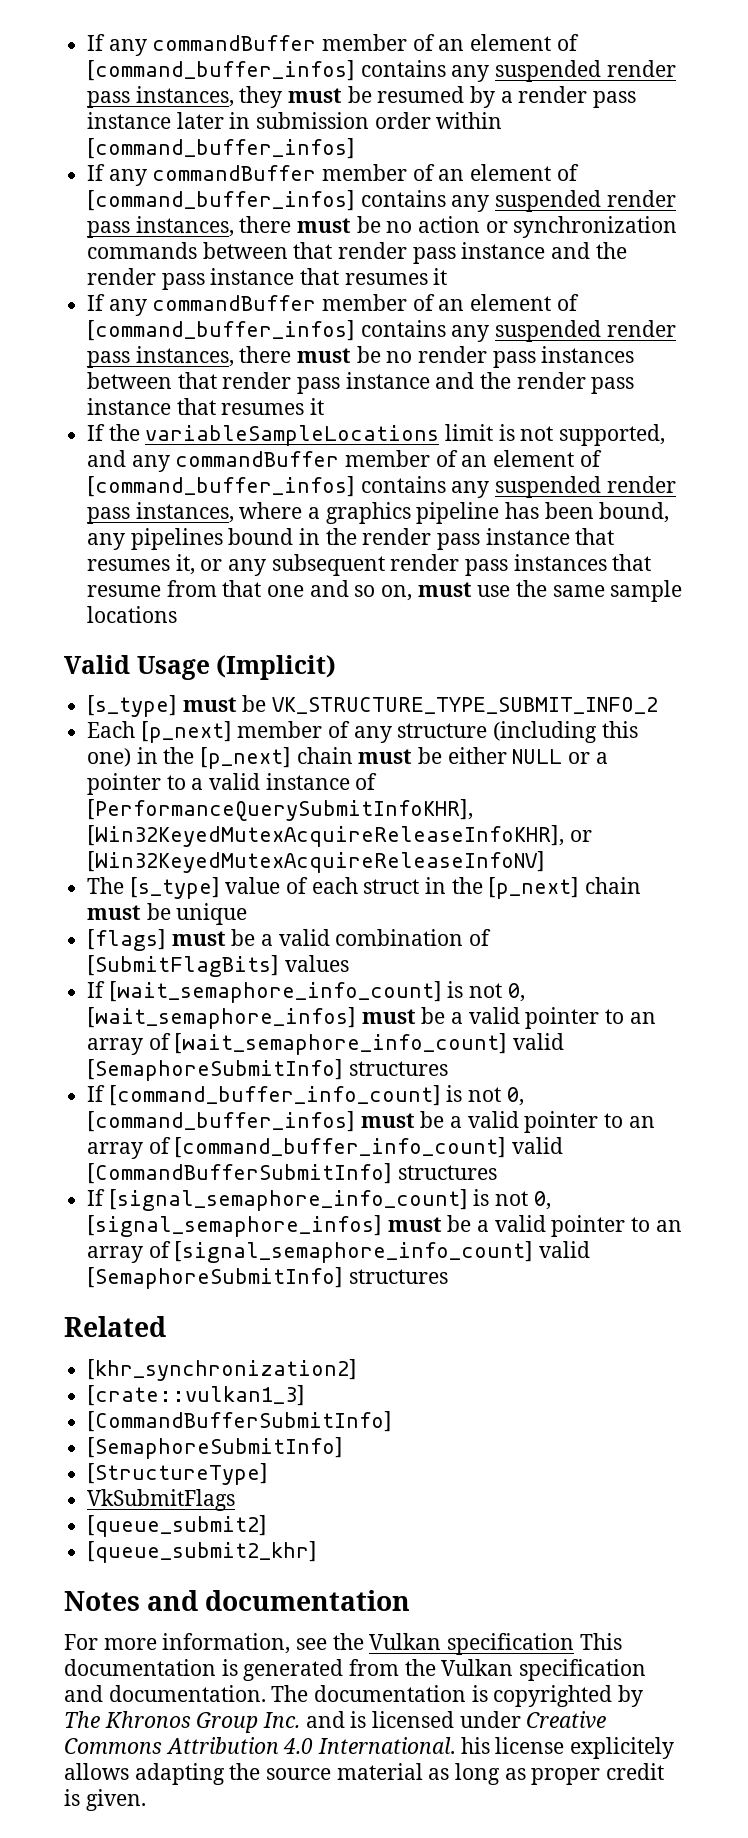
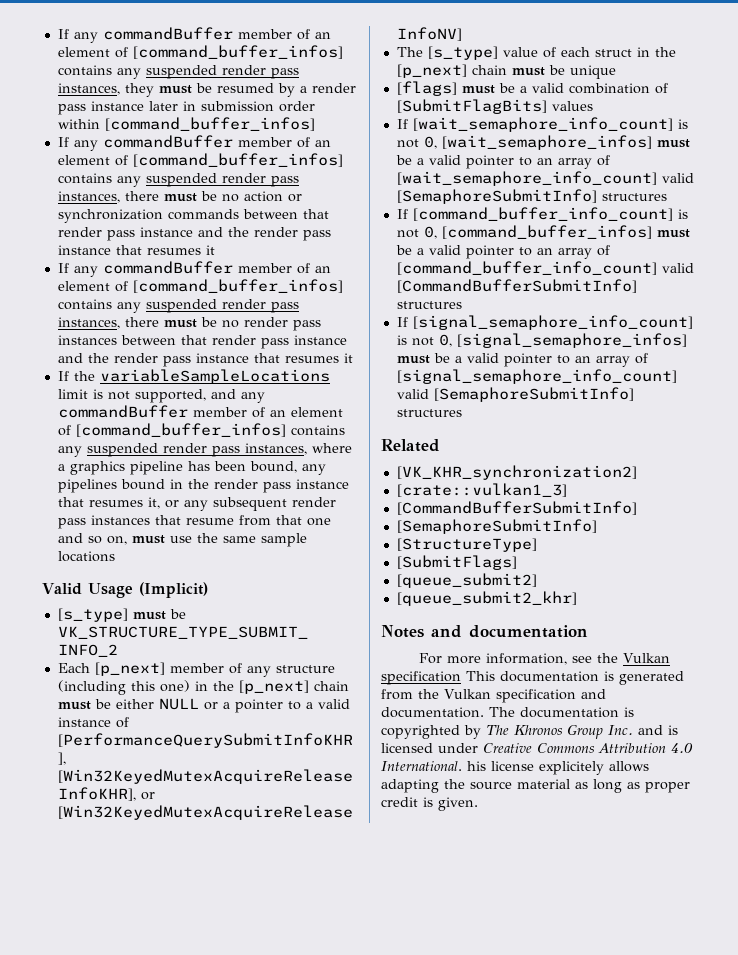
[87,1359,358,1381] [khr_synchronization2] -> [396,465,637,480] [VK_KHR_synchronization2]
[87,1489,236,1511] VkSubmitFlags -> [396,555,517,570] [SubmitFlags]

